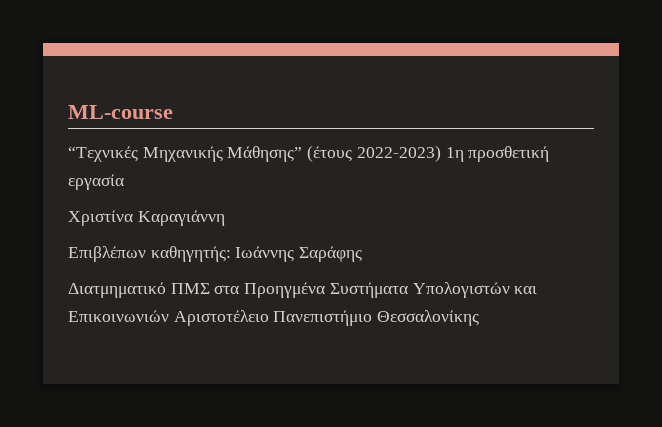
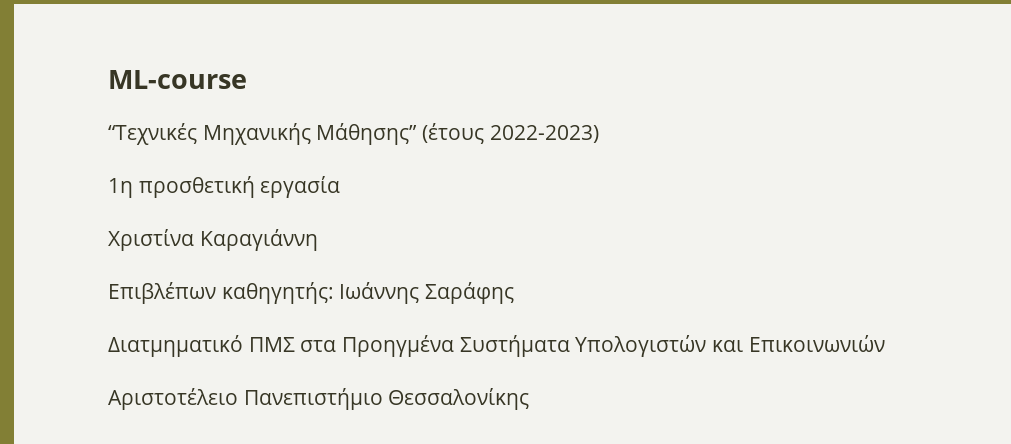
(441, 153) none -> (599, 134) //
(169, 316) none -> (885, 343) //

